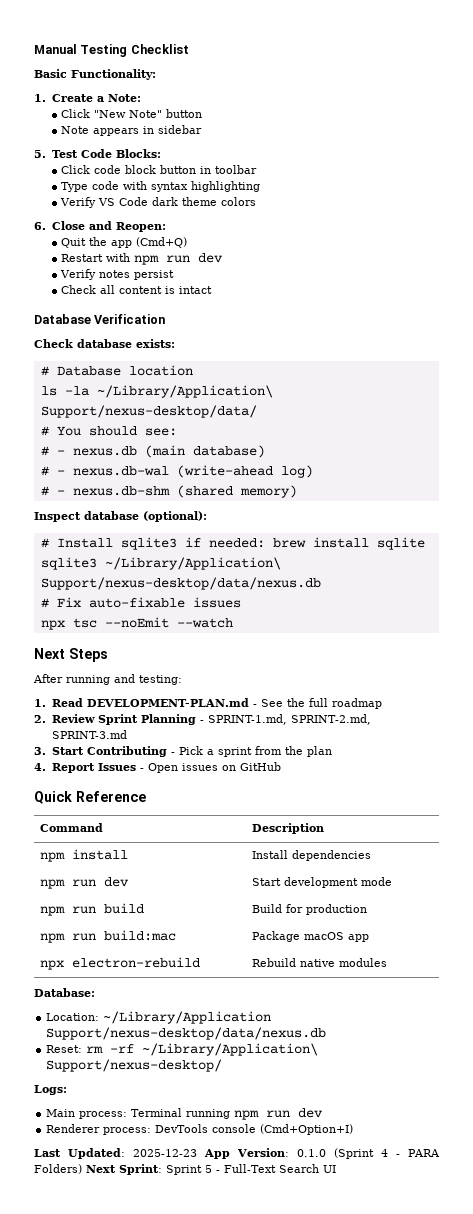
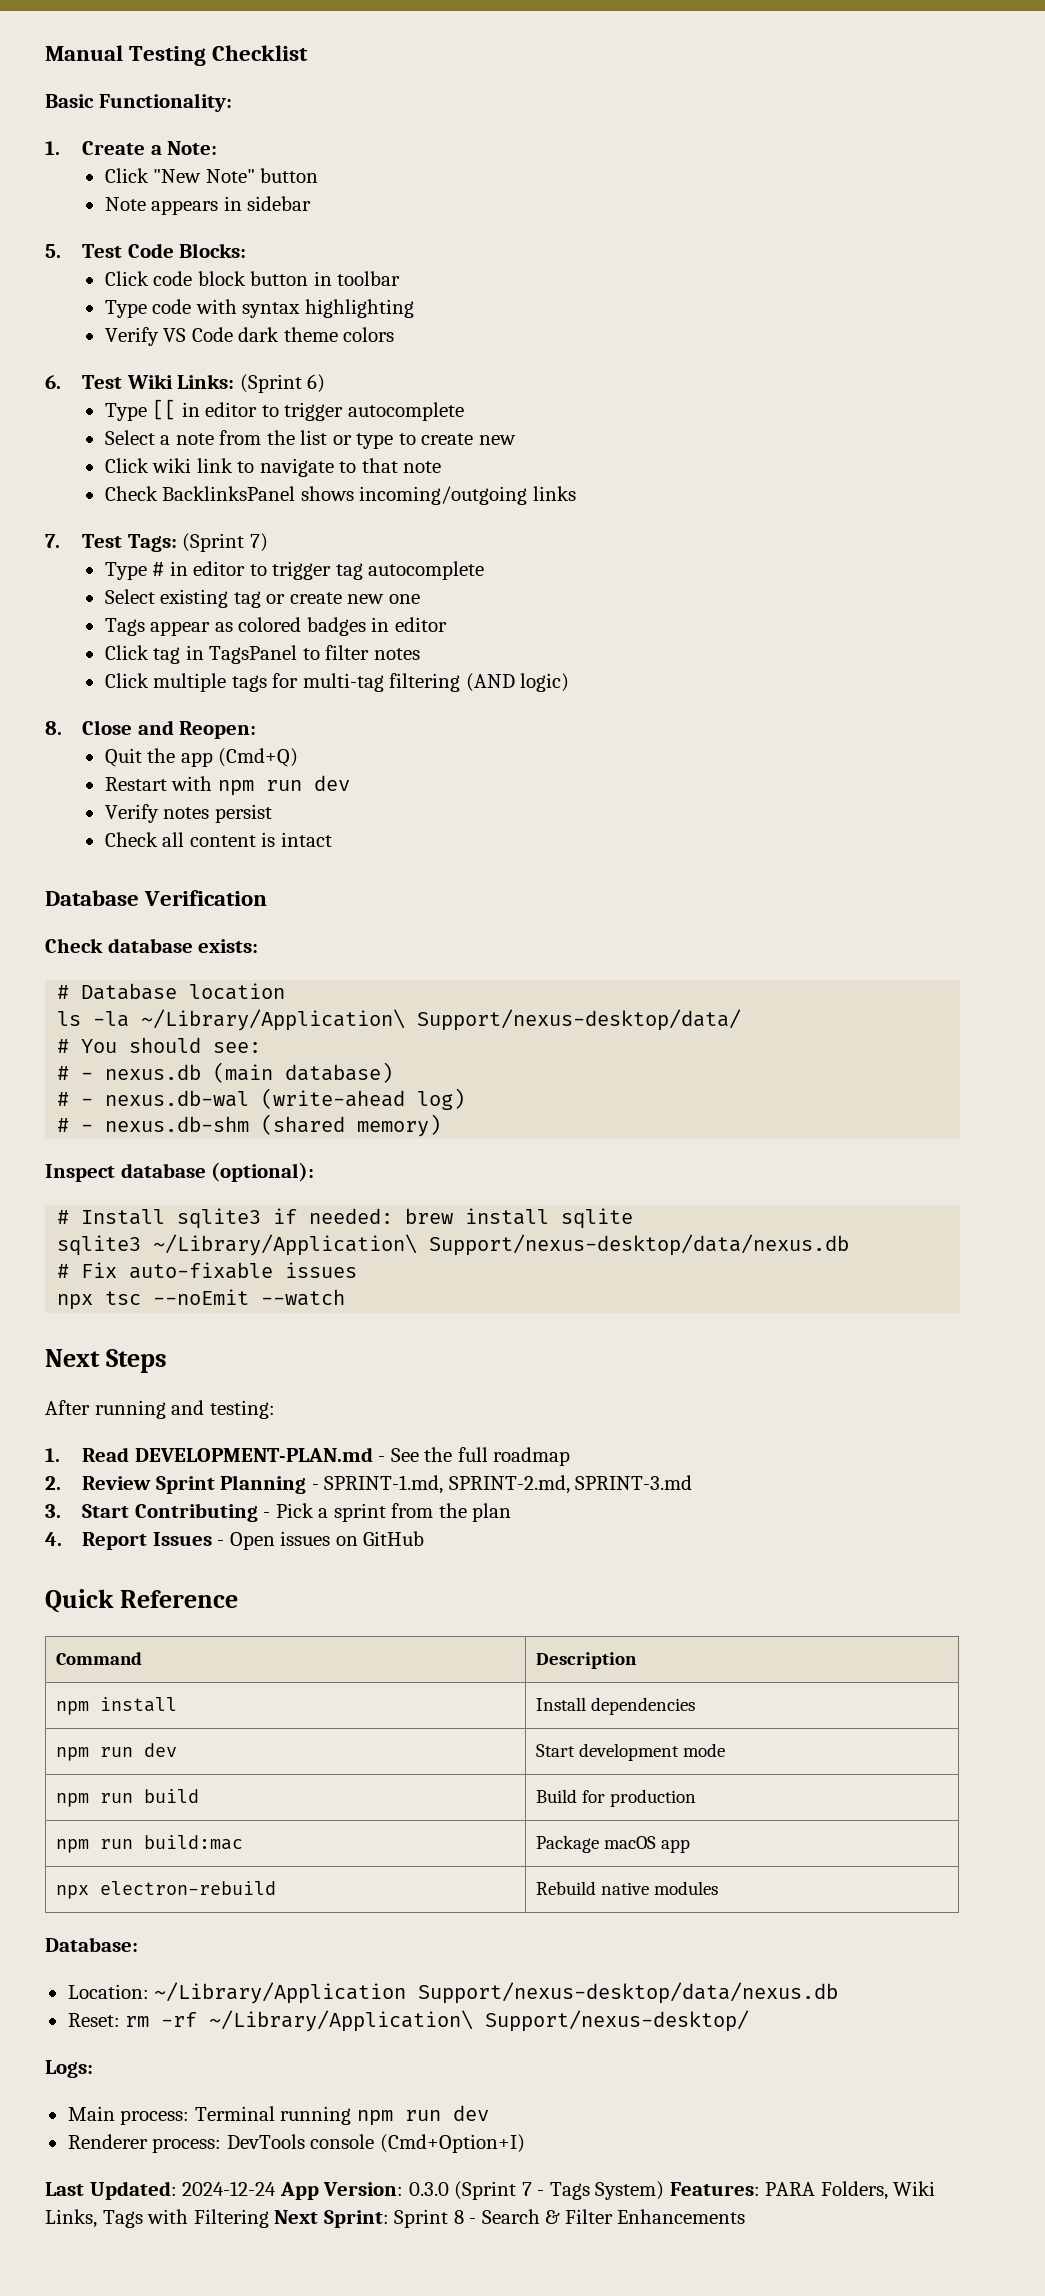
(46, 226) none -> [82,374,326,393] [104,399,464,421] [104,430,516,449] [104,458,442,477] [104,486,576,505] [45,533,268,552] [104,561,485,580] [104,589,420,608] [104,617,447,636] [104,645,420,664] [104,673,570,692] [45,721,62,735] Test Wiki Links: (Sprint 6) // Type [[ in editor to trigger autocomplete // Select a note from the list or type to create new // Click wiki link to navigate to that note // Check BacklinksPanel shows incoming/outgoing links // 7. Test Tags: (Sprint 7) // Type # in editor to trigger tag autocomplete // Select existing tag or create new one // Tags appear as colored badges in editor // Click tag in TagsPanel to filter notes // Click multiple tags for multi-tag filtering (AND logic) // 8.
[133,1149,197,1157] 2025-12-23 -> [182,2181,277,2196] 2024-12-24
[297,1148,440,1159] [34,1164,336,1175] 0.1.0 (Sprint 4 - PARA Folders) Next Sprint: Sprint 5 - Full-Text Search UI -> [408,2181,936,2200] [45,2209,746,2228] 0.3.0 (Sprint 7 - Tags System) Features: PARA Folders, Wiki Links, Tags with Filtering Next Sprint: Sprint 8 - Search & Filter Enhancements

